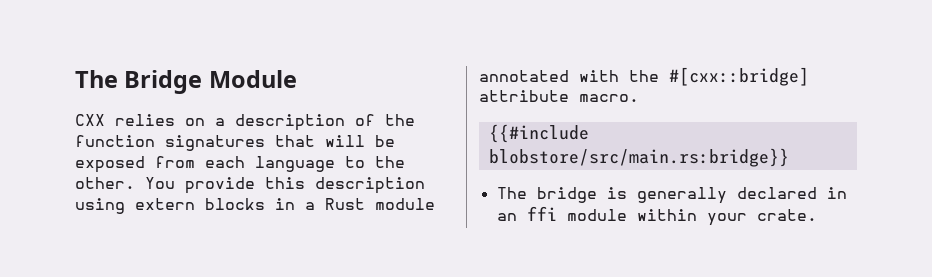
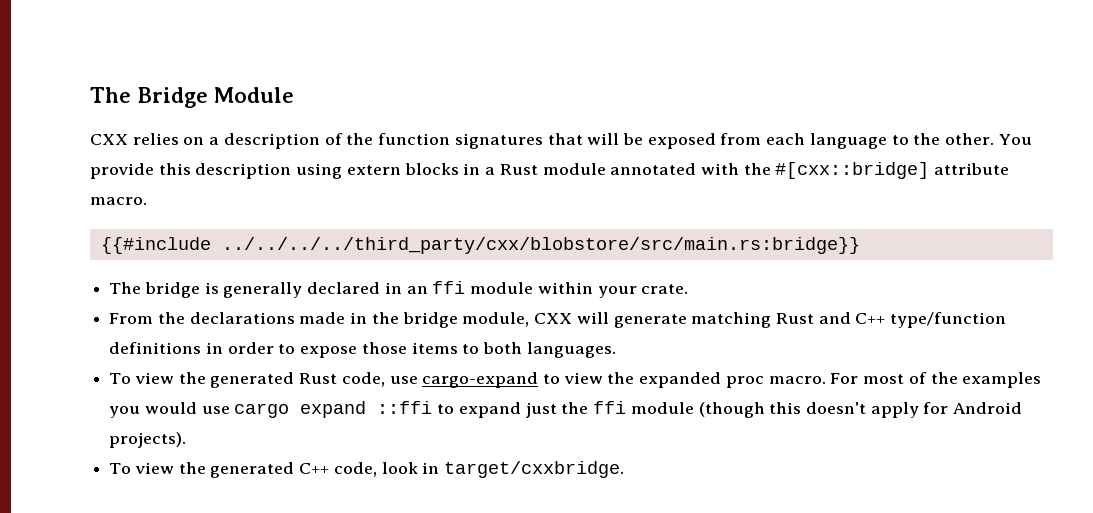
[488,148,789,167] blobstore/src/main.rs:bridge}} -> [221,237,860,254] ../../../../third_party/cxx/blobstore/src/main.rs:bridge}}
(817, 215) none -> [109,312,1007,328] [109,342,616,358] [109,372,1042,388] [109,401,1023,418] [109,432,187,448] [109,461,625,478] // From the declarations made in the bridge module, CXX will generate matching Rust and C++ type/function definitions in order to expose those items to both languages. // To view the generated Rust code, use cargo-expand to view the expanded proc macro. For most of the examples you would use cargo expand ::ffi to expand just the ffi module (though this doesn't apply for Android projects). // To view the generated C++ code, look in target/cxxbridge.

